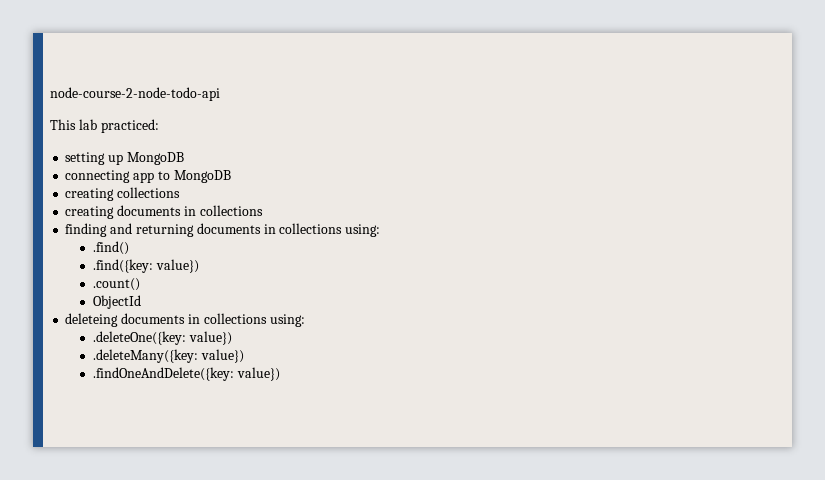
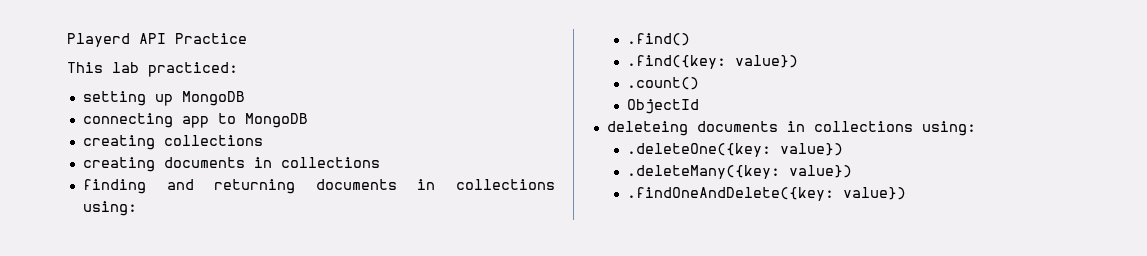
[50,87,220,101] node-course-2-node-todo-api -> [67,33,247,47] Playerd API Practice

